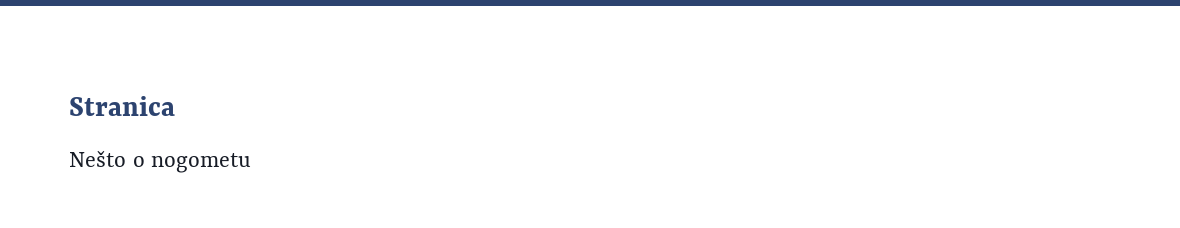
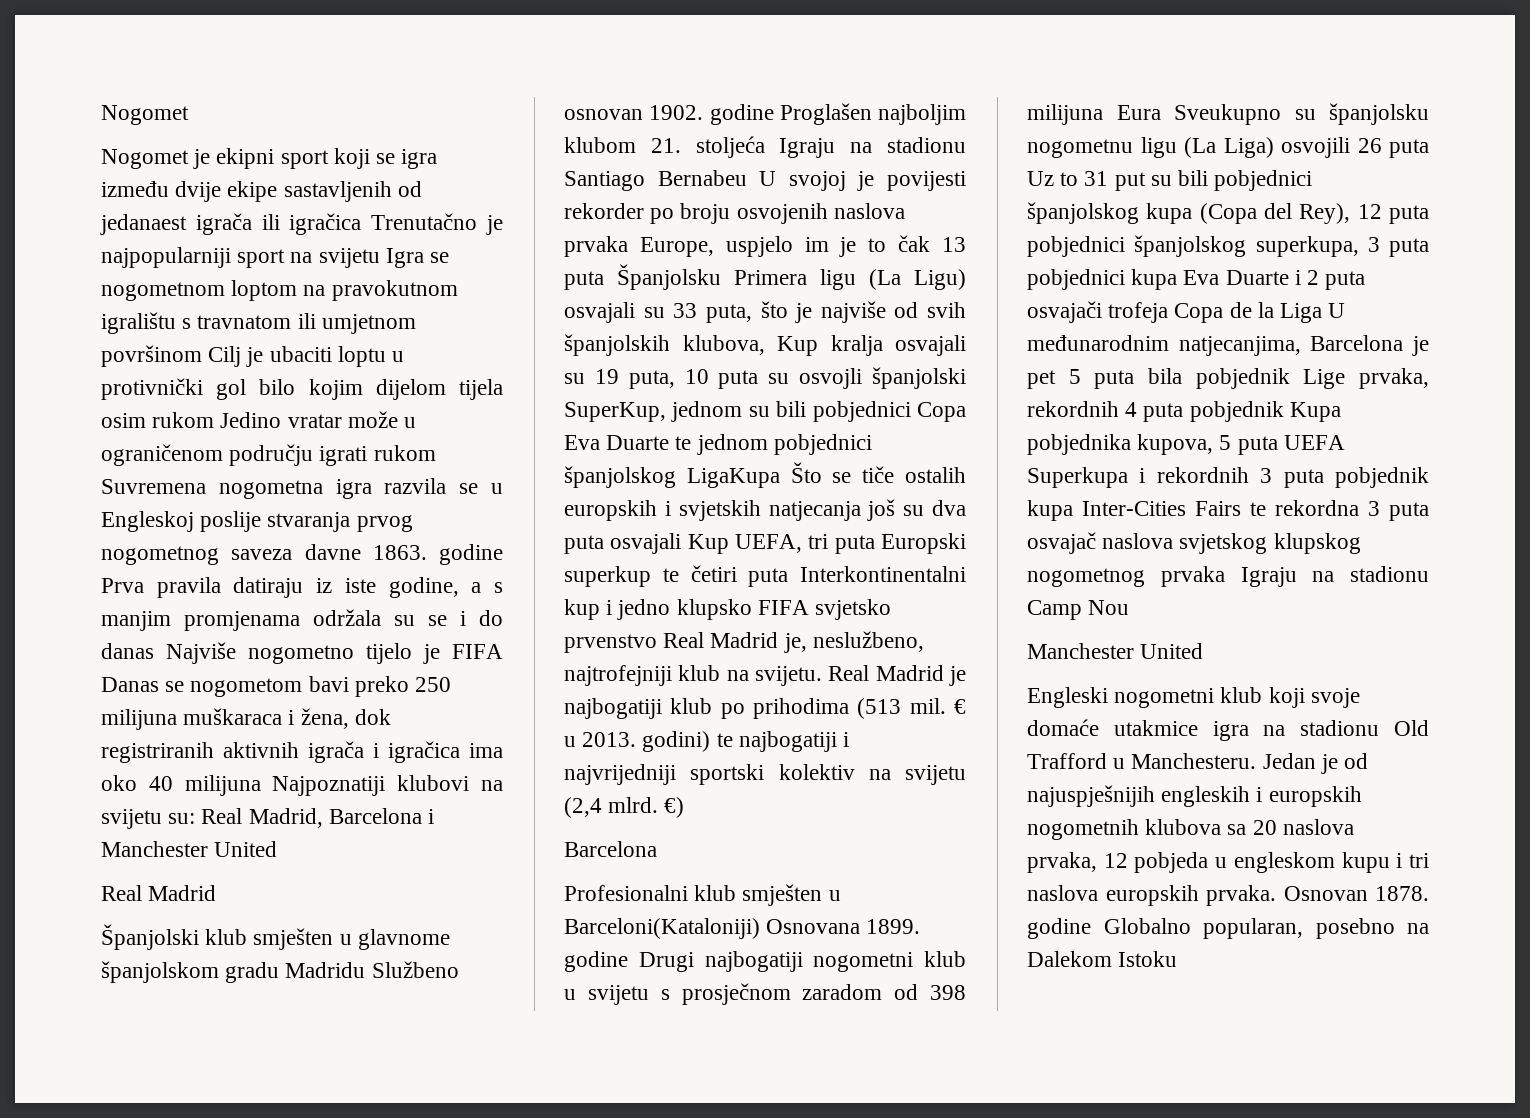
[69,96,175,116] [69,150,252,173] Stranica // Nešto o nogometu -> [101,105,189,125] [101,148,438,169] [101,181,422,202] [100,213,504,235] [101,247,450,268] [101,280,458,301] [101,312,416,334] [101,345,405,367] [101,378,503,400] [101,411,417,428] [101,444,436,466] [101,478,504,499] [101,511,413,532] [101,544,503,565] [101,577,504,598] [101,609,503,631] [101,642,503,664] [101,676,452,697] [101,708,391,730] [101,741,503,763] [101,775,503,796] [101,808,435,829] [101,841,278,857] [101,885,217,901] [101,924,450,950] [101,961,459,983] [564,103,966,125] [564,136,966,158] [564,170,966,191] [564,203,905,224] [564,235,966,257] [564,264,966,290] [564,301,966,323] [564,334,966,356] [564,367,966,389] [564,401,966,422] [564,434,872,455] [564,462,966,488] [564,499,966,521] [564,533,966,554] [564,565,966,587] [564,599,892,620] [564,631,924,653] [564,665,966,686] [564,698,966,719] [564,731,850,752] [564,764,966,785] [564,797,685,818] [564,841,657,857] [564,884,841,906] [564,918,921,939] [564,951,966,972] [564,983,966,1005] [1027,103,1429,125] [1027,137,1429,158] [1027,170,1313,191] [1027,202,1429,224] [1027,235,1429,257] [1027,269,1366,290] [1027,301,1346,323] [1027,335,1429,356] [1027,368,1429,389] [1027,401,1341,422] [1027,434,1345,455] [1027,467,1429,488] [1027,500,1429,521] [1027,532,1361,554] [1027,566,1429,587] [1027,600,1130,620] [1027,643,1204,659] [1027,687,1360,708] [1027,719,1429,741] [1027,753,1369,774] [1027,785,1362,807] [1027,819,1354,840] [1027,852,1429,873] [1027,885,1429,906] [1027,918,1429,939] [1027,951,1178,967] Nogomet // Nogomet je ekipni sport koji se igra između dvije ekipe sastavljenih od jedanaest igrača ili igračica Trenutačno je najpopularniji sport na svijetu Igra se nogometnom loptom na pravokutnom igralištu s travnatom ili umjetnom površinom Cilj je ubaciti loptu u protivnički gol bilo kojim dijelom tijela osim rukom Jedino vratar može u ograničenom području igrati rukom Suvremena nogometna igra razvila se u Engleskoj poslije stvaranja prvog nogometnog saveza davne 1863. godine Prva pravila datiraju iz iste godine, a s manjim promjenama održala su se i do danas Najviše nogometno tijelo je FIFA Danas se nogometom bavi preko 250 milijuna muškaraca i žena, dok registriranih aktivnih igrača i igračica ima oko 40 milijuna Najpoznatiji klubovi na svijetu su: Real Madrid, Barcelona i Manchester United // Real Madrid // Španjolski klub smješten u glavnome španjolskom gradu Madridu Službeno osnovan 1902. godine Proglašen najboljim klubom 21. stoljeća Igraju na stadionu Santiago Bernabeu U svojoj je povijesti rekorder po broju osvojenih naslova prvaka Europe, uspjelo im je to čak 13 puta Španjolsku Primera ligu (La Ligu) osvajali su 33 puta, što je najviše od svih španjolskih klubova, Kup kralja osvajali su 19 puta, 10 puta su osvojli španjolski SuperKup, jednom su bili pobjednici Copa Eva Duarte te jednom pobjednici španjolskog LigaKupa Što se tiče ostalih europskih i svjetskih natjecanja još su dva puta osvajali Kup UEFA, tri puta Europski superkup te četiri puta Interkontinentalni kup i jedno klupsko FIFA svjetsko prvenstvo Real Madrid je, neslužbeno, najtrofejniji klub na svijetu. Real Madrid je najbogatiji klub po prihodima (513 mil. € u 2013. godini) te najbogatiji i najvrijedniji sportski kolektiv na svijetu (2,4 mlrd. €) // Barcelona // Profesionalni klub smješten u Barceloni(Kataloniji) Osnovana 1899. godine Drugi najbogatiji nogometni klub u svijetu s prosječnom zaradom od 398 milijuna Eura Sveukupno su španjolsku nogometnu ligu (La Liga) osvojili 26 puta Uz to 31 put su bili pobjednici španjolskog kupa (Copa del Rey), 12 puta pobjednici španjolskog superkupa, 3 puta pobjednici kupa Eva Duarte i 2 puta osvajači trofeja Copa de la Liga U međunarodnim natjecanjima, Barcelona je pet 5 puta bila pobjednik Lige prvaka, rekordnih 4 puta pobjednik Kupa pobjednika kupova, 5 puta UEFA Superkupa i rekordnih 3 puta pobjednik kupa Inter-Cities Fairs te rekordna 3 puta osvajač naslova svjetskog klupskog nogometnog prvaka Igraju na stadionu Camp Nou // Manchester United // Engleski nogometni klub koji svoje domaće utakmice igra na stadionu Old Trafford u Manchesteru. Jedan je od najuspješnijih engleskih i europskih nogometnih klubova sa 20 naslova prvaka, 12 pobjeda u engleskom kupu i tri naslova europskih prvaka. Osnovan 1878. godine Globalno popularan, posebno na Dalekom Istoku

